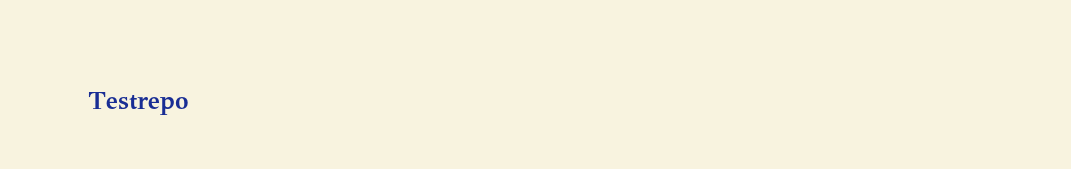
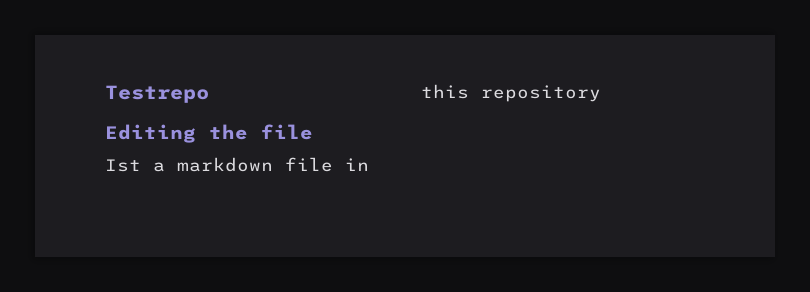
(188, 103) none -> [105,124,313,143] [105,157,369,172] [421,84,601,102] // Editing the file // Ist a markdown file in this repository

